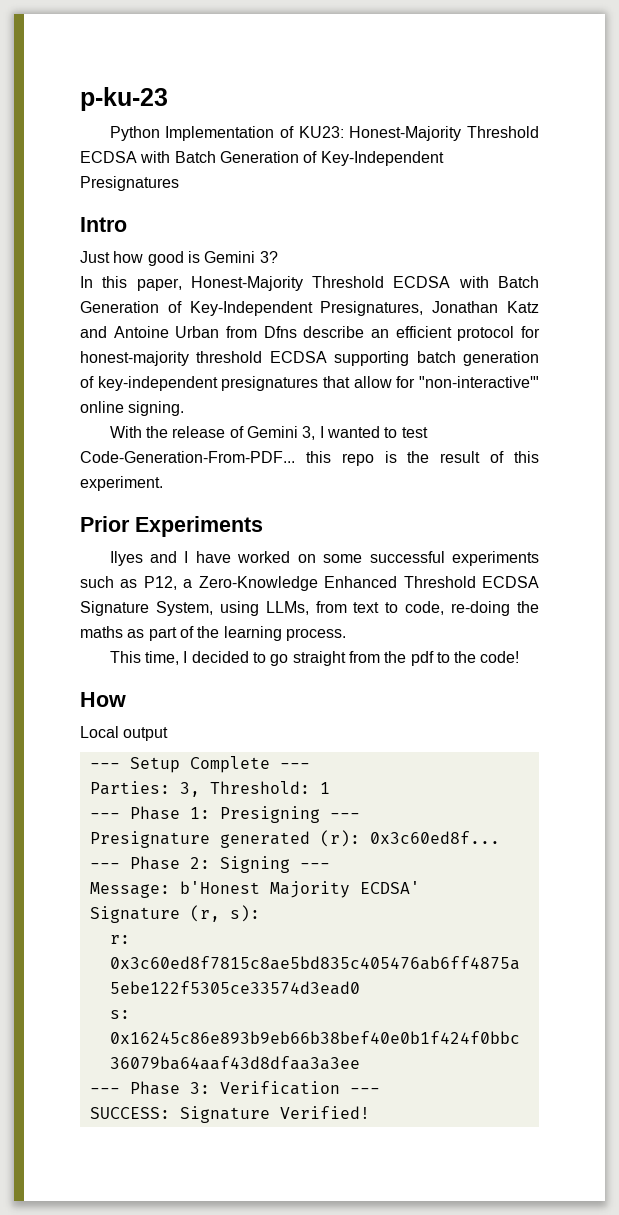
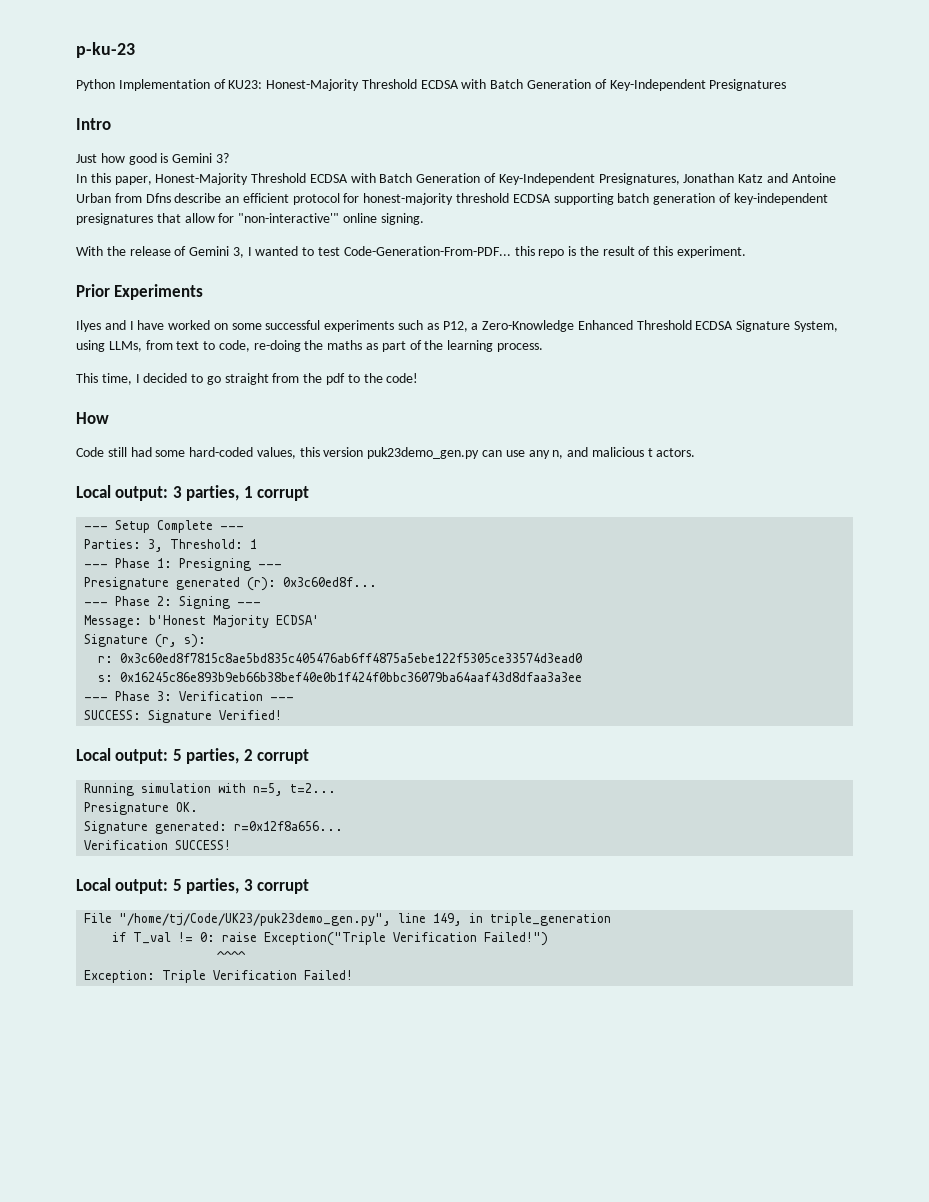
[80,726,169,741] Local output -> [76,447,696,459] [76,485,310,501] Code still had some hard-coded values, this version puk23demo_gen.py can use any n, and malicious t actors. // Local output: 3 parties, 1 corrupt
(370, 1112) none -> [76,748,310,764] [84,783,337,796] [84,802,199,815] [84,821,344,834] [84,840,232,850] [76,878,310,894] [84,913,612,926] [112,932,549,946] [217,951,247,961] [84,970,354,983] // Local output: 5 parties, 2 corrupt // Running simulation with n=5, t=2... // Presignature OK. // Signature generated: r=0x12f8a656... // Verification SUCCESS! // Local output: 5 parties, 3 corrupt // File "/home/tj/Code/UK23/puk23demo_gen.py", line 149, in triple_generation // if T_val != 0: raise Exception("Triple Verification Failed!") // ^^^^ // Exception: Triple Verification Failed!

